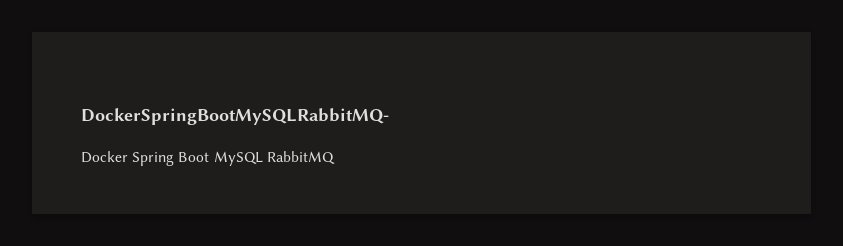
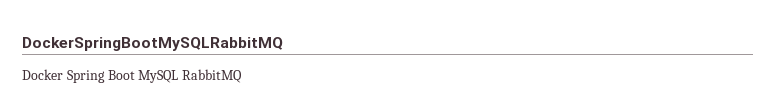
[81,108,389,125] DockerSpringBootMySQLRabbitMQ- -> [22,37,283,51] DockerSpringBootMySQLRabbitMQ

